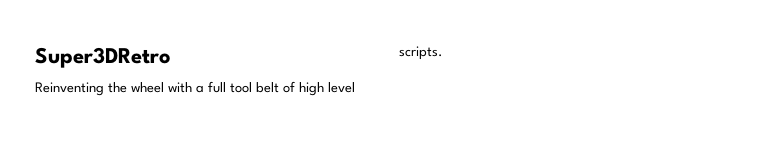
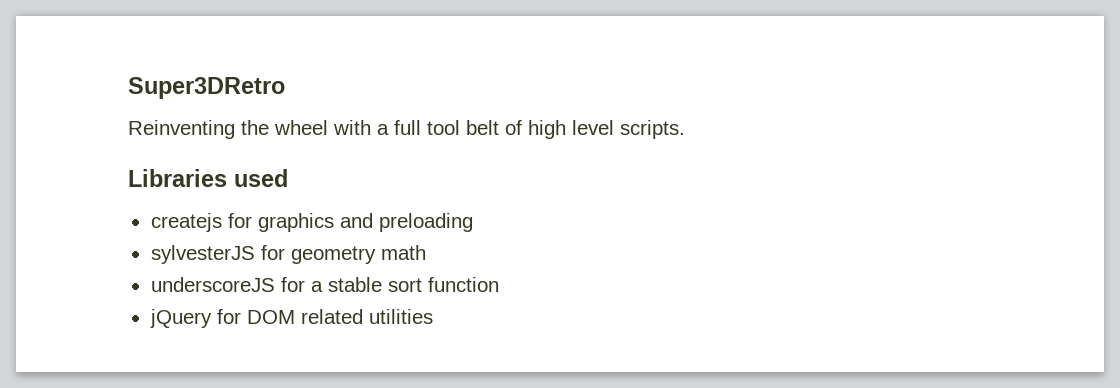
(443, 53) none -> [128,169,288,187] [150,213,473,232] [150,245,426,264] [150,277,499,292] [149,309,433,328] // Libraries used // createjs for graphics and preloading // sylvesterJS for geometry math // underscoreJS for a stable sort function // jQuery for DOM related utilities

